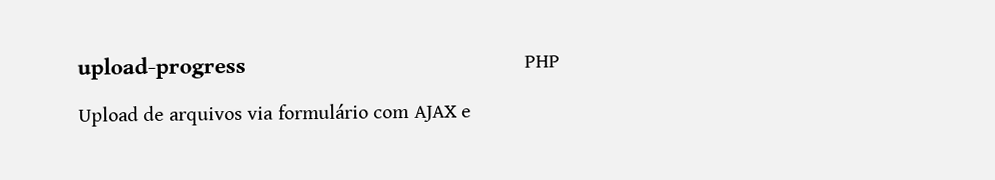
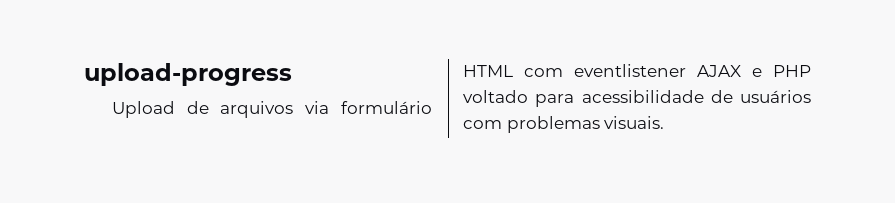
[373,105,471,122] [524,55,560,68] com AJAX e PHP -> [463,64,811,77] [463,90,811,107] [463,116,665,133] HTML com eventlistener AJAX e PHP voltado para acessibilidade de usuários com problemas visuais.

